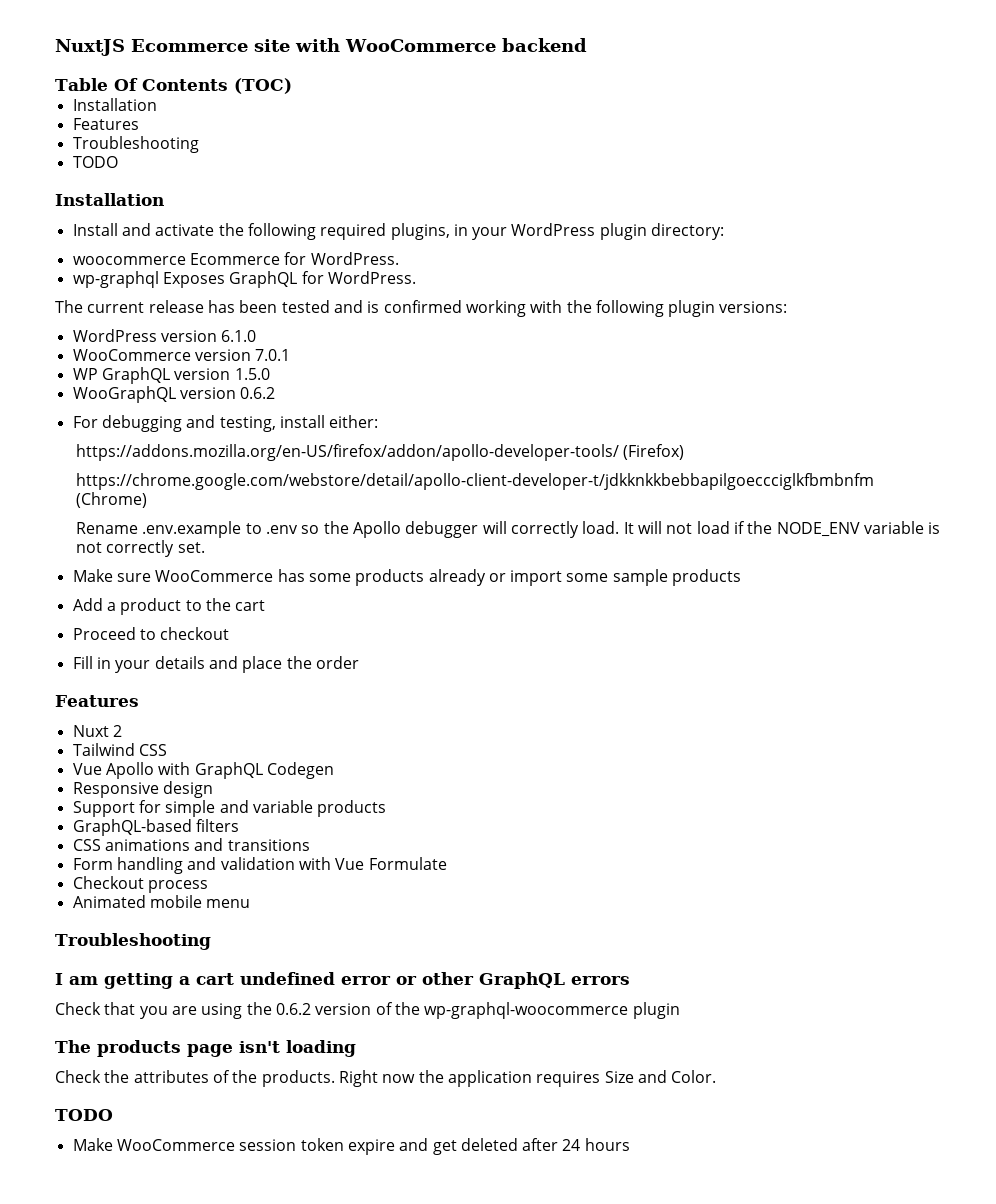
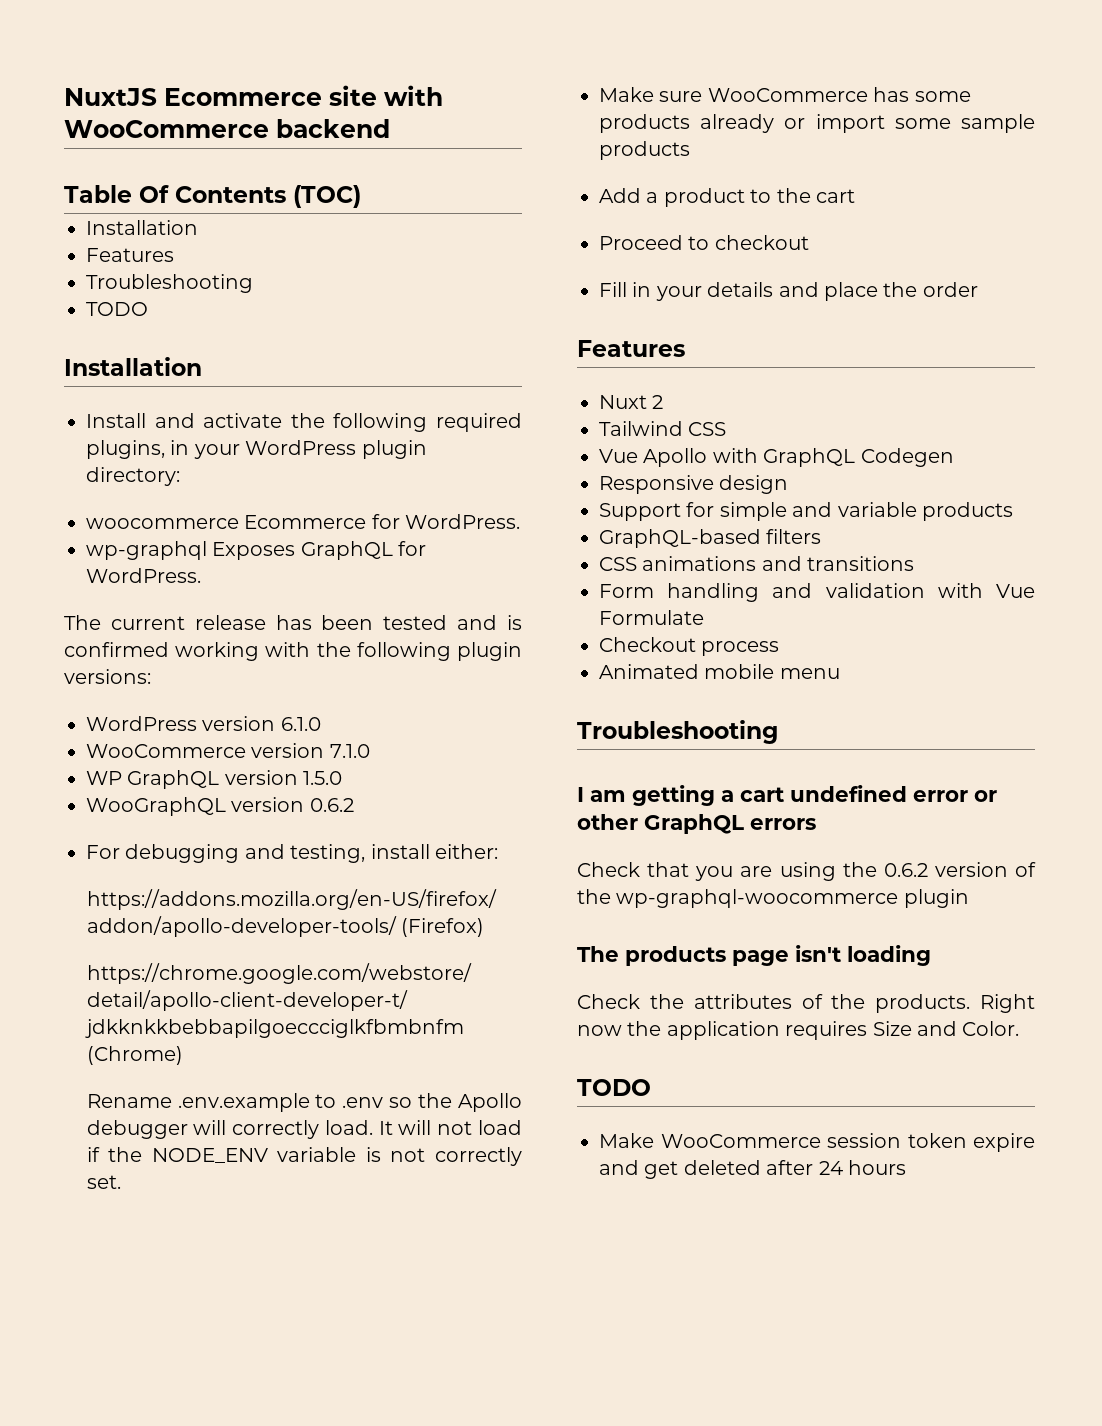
[255,349,291,361] 7.0.1 -> [329,744,370,758] 7.1.0

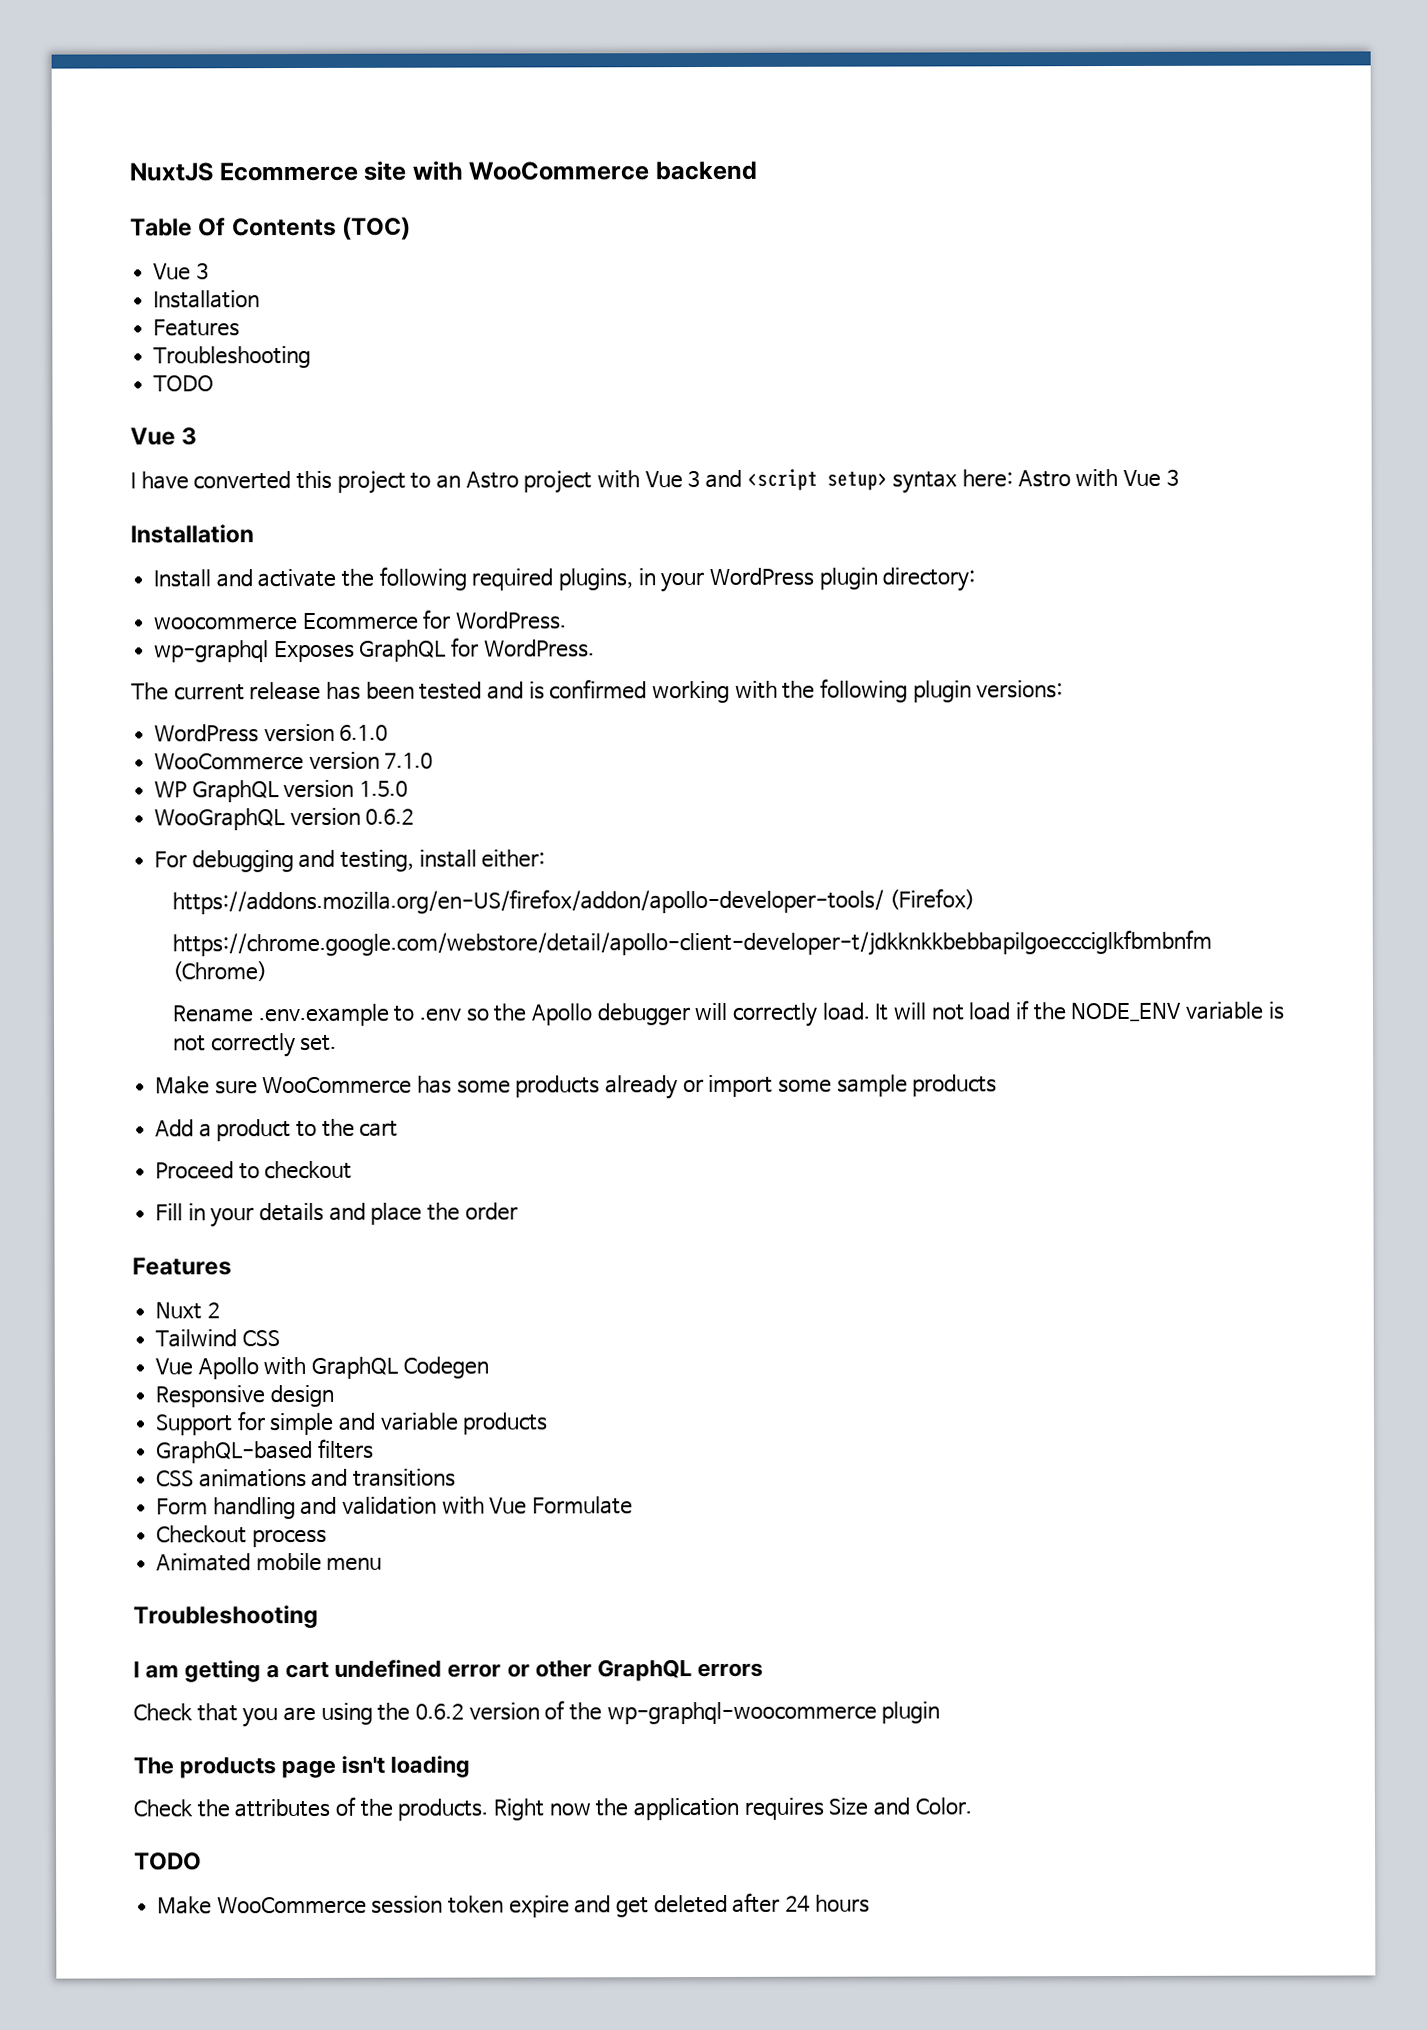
(361, 196) none -> [153,262,209,281] // Vue 3
(148, 309) none -> [130,427,198,446] [130,468,1179,494] // Vue 3 // I have converted this project to an Astro project with Vue 3 and <script setup> syntax here: Astro with Vue 3

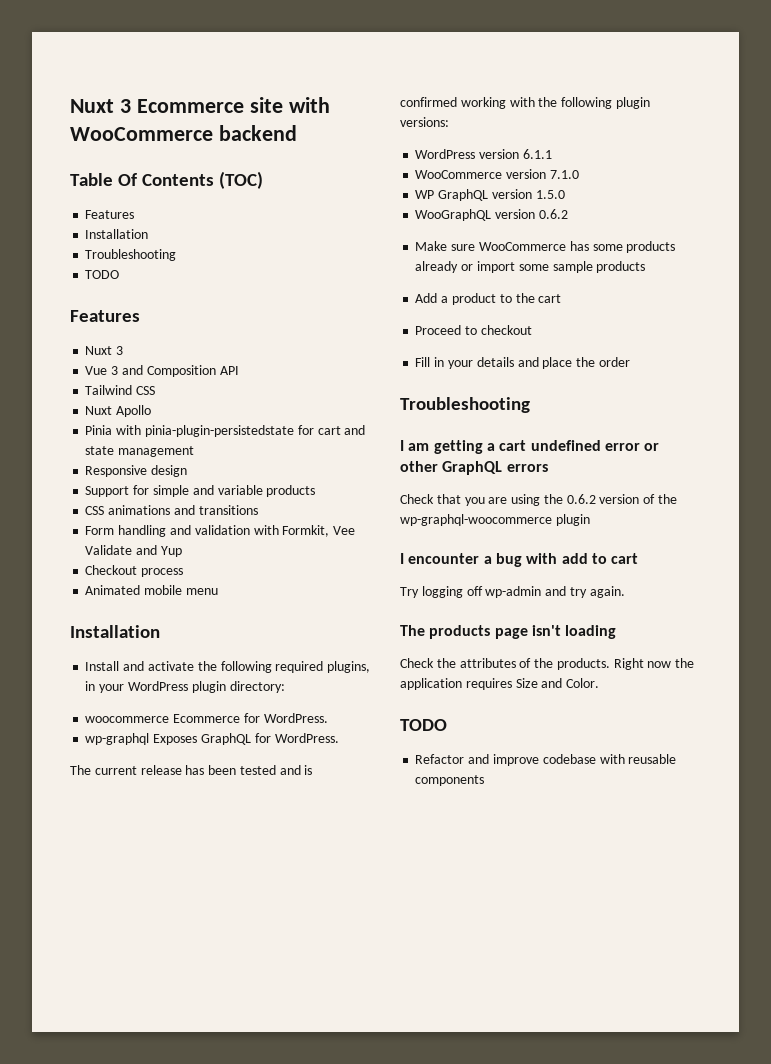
[129,162,213,182] NuxtJS -> [70,99,131,113] Nuxt 3
[153,262,209,281] [153,290,261,309] [153,319,241,337] Vue 3 // Installation // Features -> [85,210,135,219] [85,229,149,239] Features // Installation
[130,427,198,446] [130,468,1179,494] Vue 3 // I have converted this project to an Astro project with Vue 3 and <script setup> syntax here: Astro with Vue 3 -> [70,310,140,322] [85,346,124,355] [85,365,239,377] [85,385,156,395] [85,405,152,417] [85,425,366,437] [85,446,195,457] [85,465,188,477] [85,485,316,497] [85,505,258,515] [85,525,356,537] [85,545,182,557] [85,565,184,577] [85,585,218,595] Features // Nuxt 3 // Vue 3 and Composition API // Tailwind CSS // Nuxt Apollo // Pinia with pinia-plugin-persistedstate for cart and state management // Responsive design // Support for simple and variable products // CSS animations and transitions // Form handling and validation with Formkit, Vee Validate and Yup // Checkout process // Animated mobile menu
[339,724,389,741] 6.1.0 -> [522,149,552,159] 6.1.1
[154,849,546,873] [172,888,975,915] [172,929,1213,958] [172,961,268,982] [172,1000,1285,1027] [173,1033,338,1058] // For debugging and testing, install either: // https://addons.mozilla.org/en-US/firefox/addon/apollo-developer-tools/ (Firefox) // https://chrome.google.com/webstore/detail/apollo-client-developer-t/jdkknkkbebbapilgoeccciglkfbmbnfm (Chrome) // Rename .env.example to .env so the Apollo debugger will correctly load. It will not load if the NODE_ENV variable is not correctly set. -> (568, 214) none
[132,1257,232,1276] [155,1301,220,1320] [155,1329,280,1348] [155,1356,489,1380] [155,1384,334,1408] [155,1411,549,1436] [156,1438,374,1464] [156,1468,457,1488] [156,1496,634,1520] [156,1525,327,1548] [156,1552,383,1572] // Features // Nuxt 2 // Tailwind CSS // Vue Apollo with GraphQL Codegen // Responsive design // Support for simple and variable products // GraphQL-based filters // CSS animations and transitions // Form handling and validation with Vue Formulate // Checkout process // Animated mobile menu -> (630, 362) none
(941, 1712) none -> [400,553,639,567] [400,586,625,598] // I encounter a bug with add to cart // Try logging off wp-admin and try again.
[157,1892,870,1918] Make WooCommerce session token expire and get deleted after 24 hours -> [415,754,677,766] [415,775,485,786] Refactor and improve codebase with reusable components

